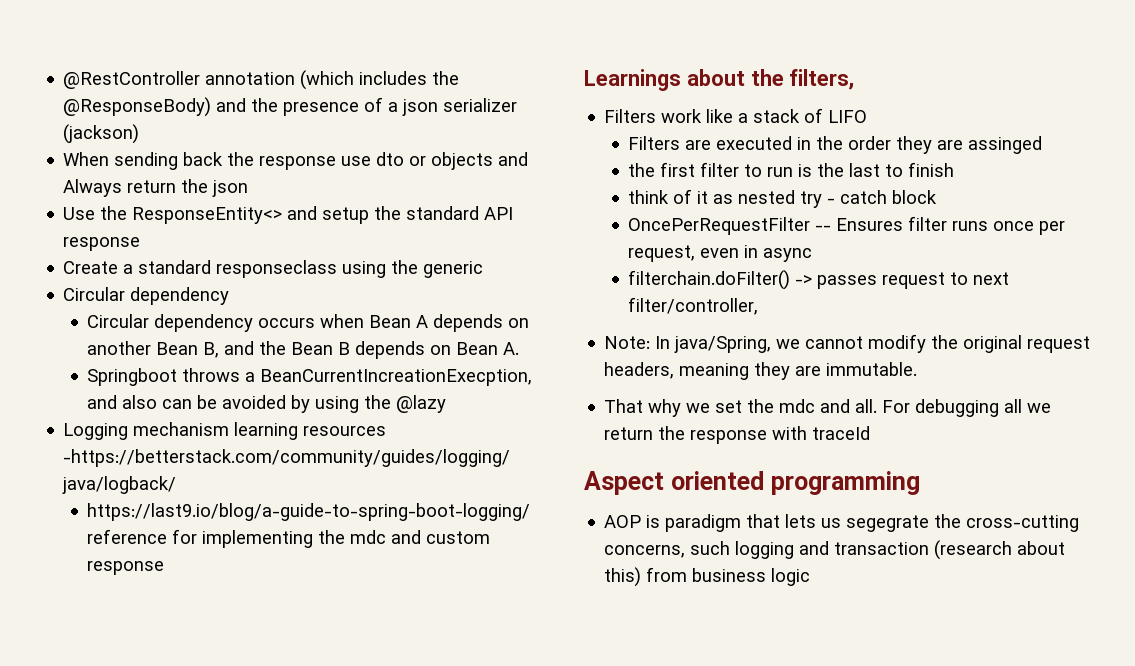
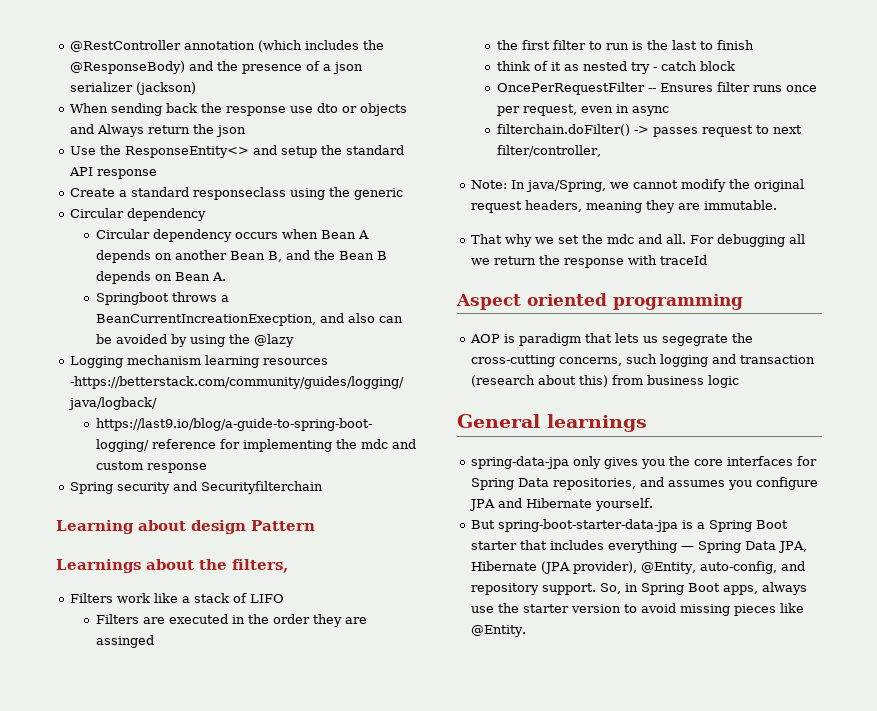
(165, 568) none -> [70,481,324,494] [56,520,315,534] // Spring security and Securityfilterchain // Learning about design Pattern
(811, 577) none -> [457,414,647,432] [471,456,818,469] [471,477,819,490] [469,498,654,511] [471,519,789,532] [471,540,808,553] [471,561,806,574] [471,582,808,595] [471,603,805,616] [471,625,527,637] // General learnings // spring-data-jpa only gives you the core interfaces for Spring Data repositories, and assumes you configure JPA and Hibernate yourself. // But spring-boot-starter-data-jpa is a Spring Boot starter that includes everything — Spring Data JPA, Hibernate (JPA provider), @Entity, auto-config, and repository support. So, in Spring Boot apps, always use the starter version to avoid missing pieces like @Entity.

